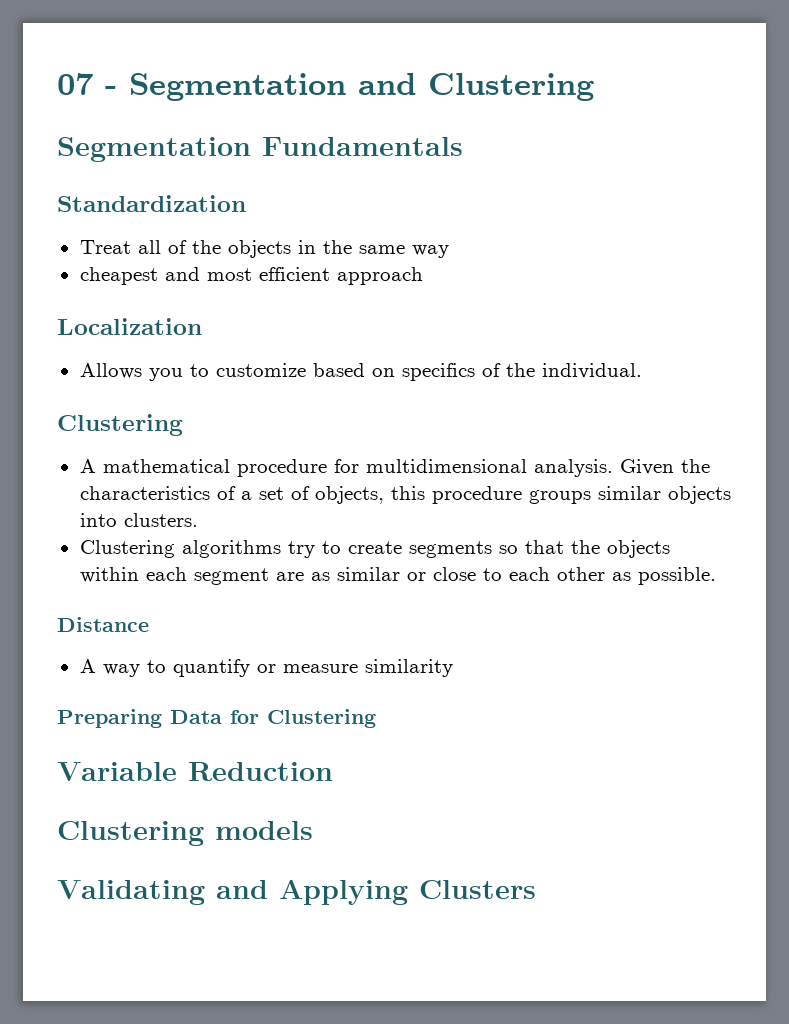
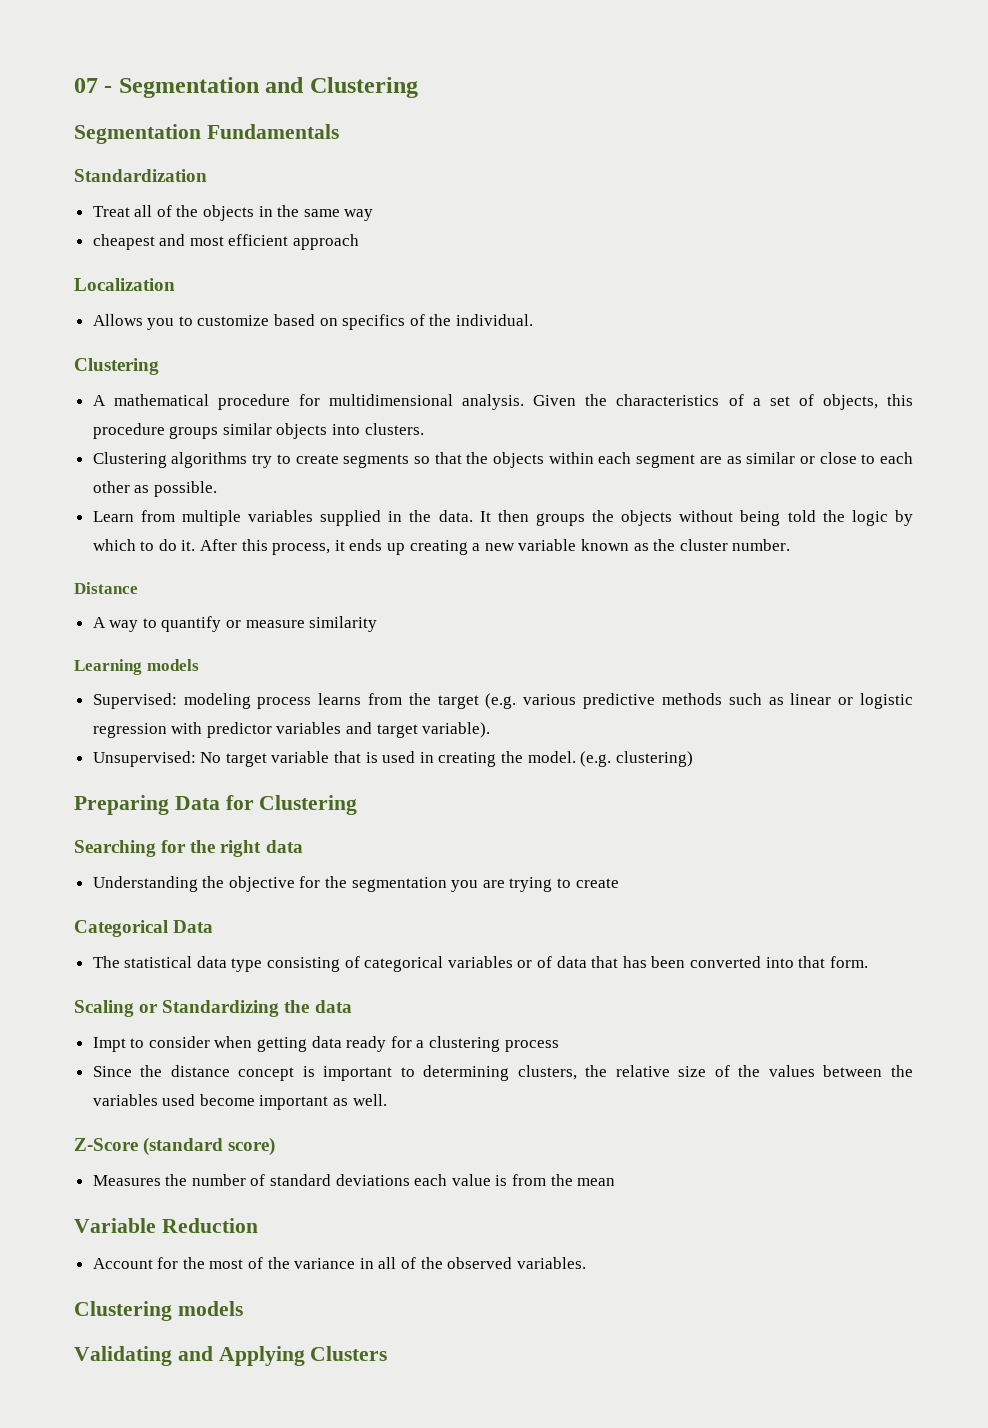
(716, 576) none -> [92,510,913,526] [92,539,791,555] // Learn from multiple variables supplied in the data. It then groups the objects without being told the logic by which to do it. After this process, it ends up creating a new variable known as the cluster number.
[57,709,376,728] [57,762,333,781] Preparing Data for Clustering // Variable Reduction -> [74,659,199,675] [92,693,914,709] [92,722,491,738] [92,751,693,767] [74,795,358,815] [74,840,303,857] [92,876,619,892] [74,920,214,937] [92,956,868,972] [74,1000,352,1017] [92,1036,559,1052] [92,1065,913,1081] [92,1094,387,1110] [74,1137,276,1156] [92,1174,616,1186] [74,1218,258,1233] [92,1257,586,1269] Learning models // Supervised: modeling process learns from the target (e.g. various predictive methods such as linear or logistic regression with predictor variables and target variable). // Unsupervised: No target variable that is used in creating the model. (e.g. clustering) // Preparing Data for Clustering // Searching for the right data // Understanding the objective for the segmentation you are trying to create // Categorical Data // The statistical data type consisting of categorical variables or of data that has been converted into that form. // Scaling or Standardizing the data // Impt to consider when getting data ready for a clustering process // Since the distance concept is important to determining clusters, the relative size of the values between the variables used become important as well. // Z-Score (standard score) // Measures the number of standard deviations each value is from the mean // Variable Reduction // Account for the most of the variance in all of the observed variables.

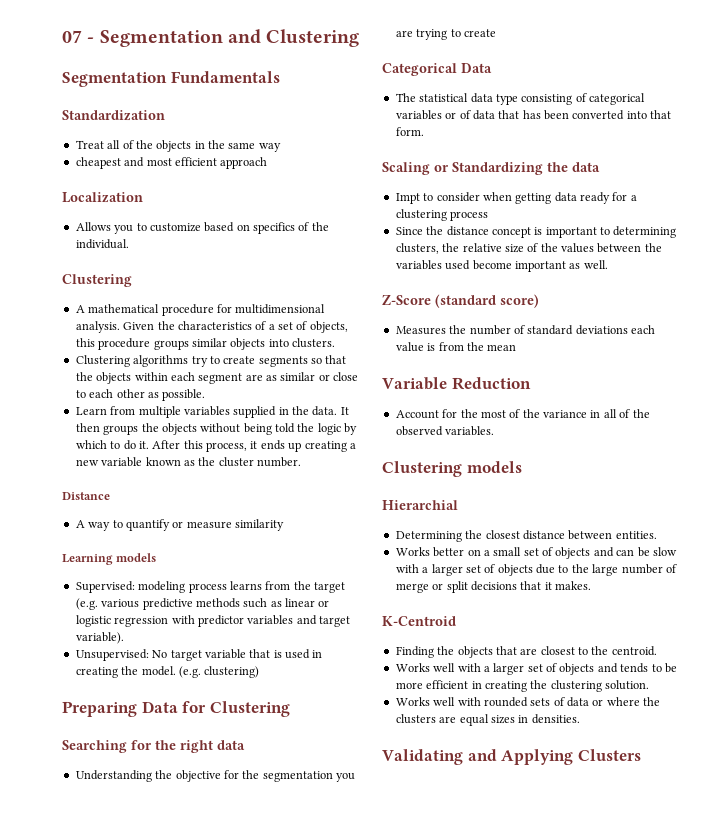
(243, 1308) none -> [382,500,458,510] [395,530,657,542] [395,547,677,559] [395,564,677,576] [395,581,591,593] [382,616,456,626] [395,646,657,658] [395,663,677,675] [395,680,649,692] [395,697,661,707] [395,714,580,726] // Hierarchial // Determining the closest distance between entities. // Works better on a small set of objects and can be slow with a larger set of objects due to the large number of merge or split decisions that it makes. // K-Centroid // Finding the objects that are closest to the centroid. // Works well with a larger set of objects and tends to be more efficient in creating the clustering solution. // Works well with rounded sets of data or where the clusters are equal sizes in densities.

